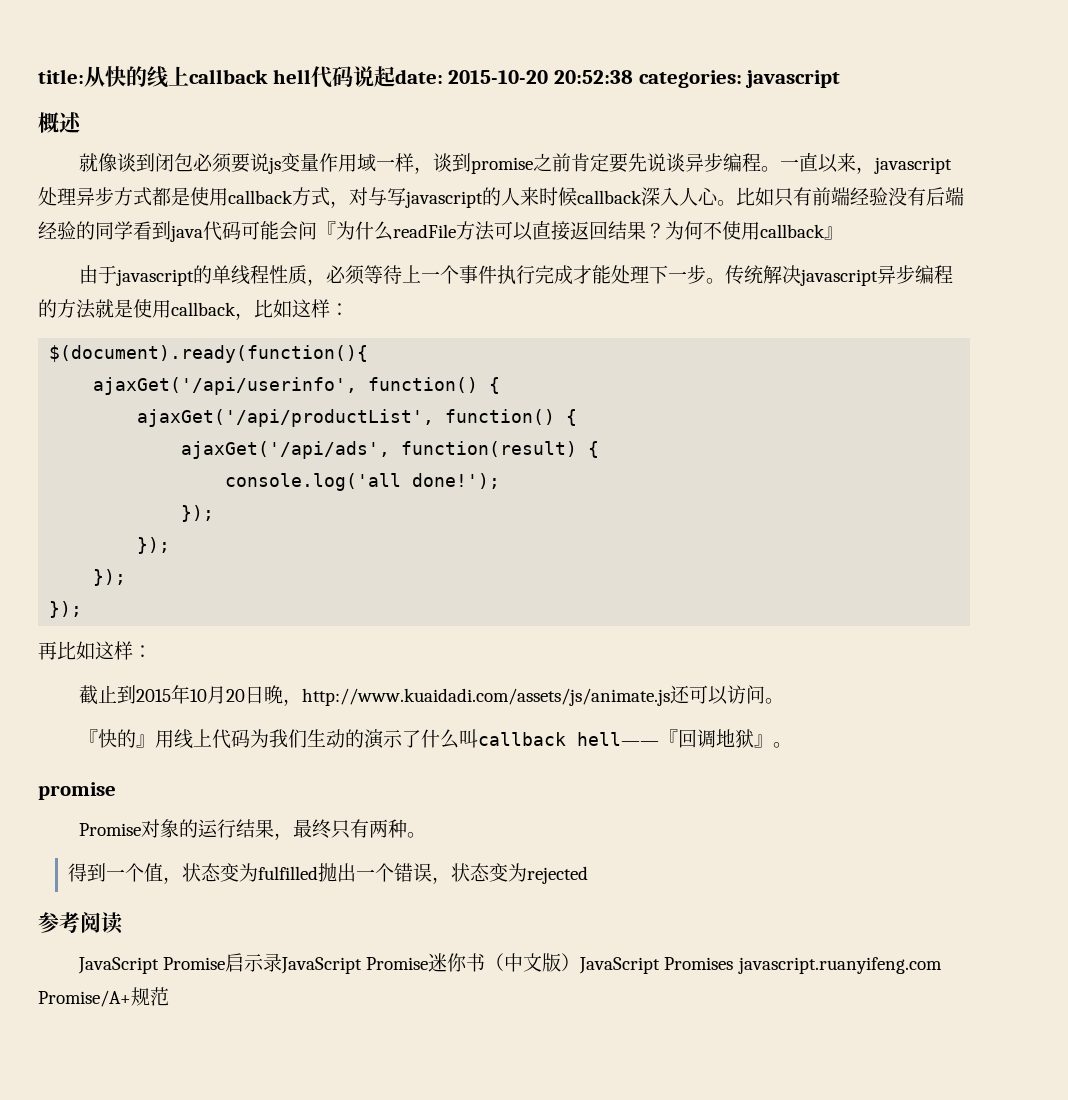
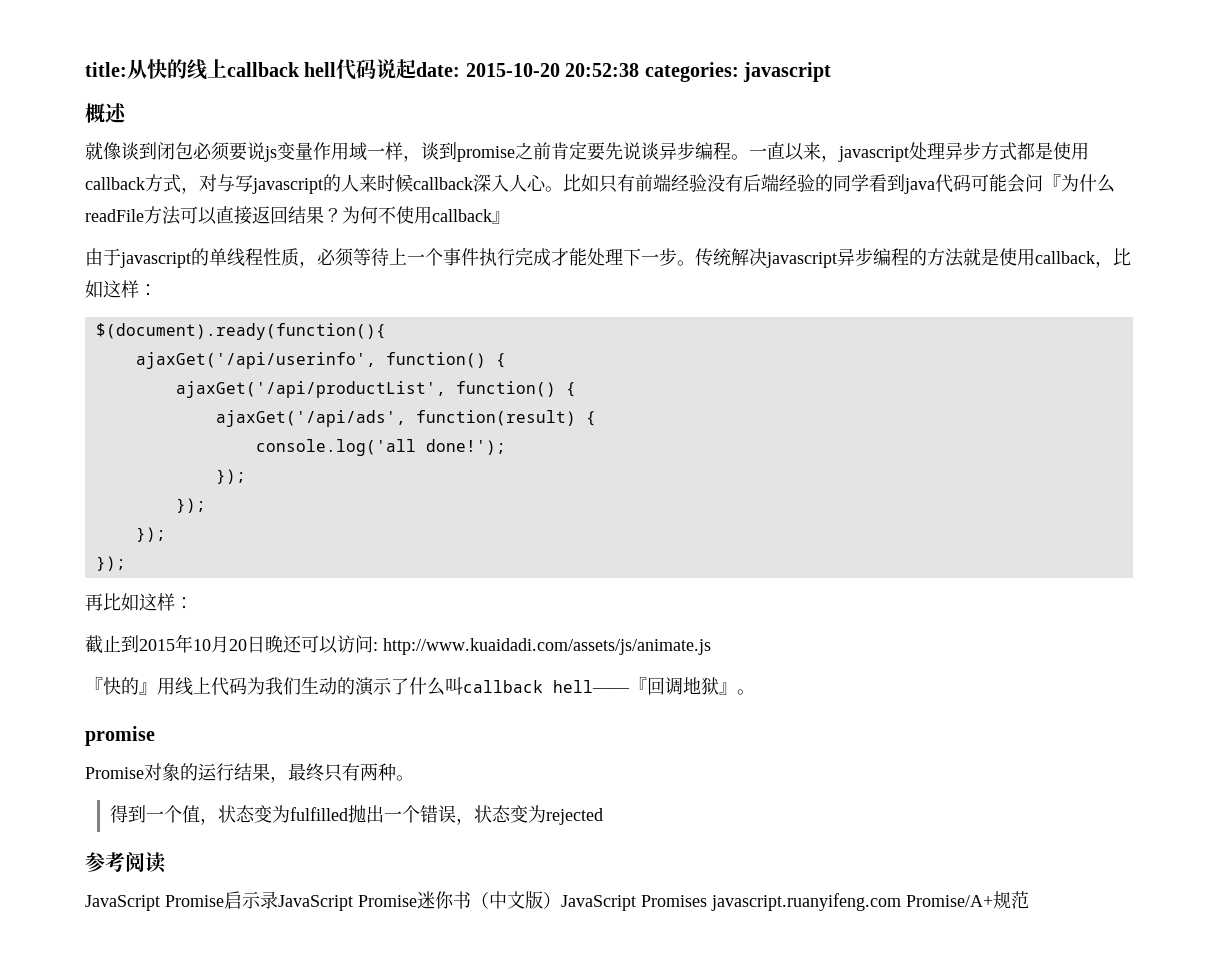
[283,688,671,706] ，http://www.kuaidadi.com/assets/js/animate.js -> (283, 644) none
[765,698,785,704] 。 -> [373,638,711,655] : http://www.kuaidadi.com/assets/js/animate.js

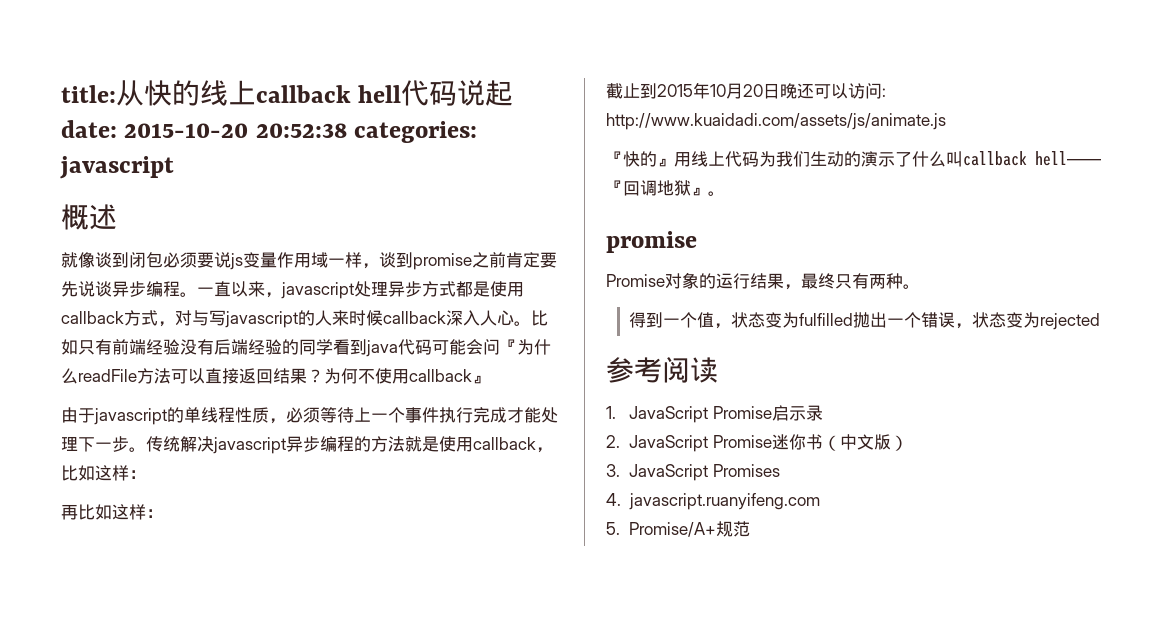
[95,323,386,340] [135,352,506,369] [175,381,576,398] [215,410,596,427] [255,439,506,456] [215,469,246,484] [175,498,206,513] [135,527,166,542] [95,556,126,571] // $(document).ready(function(){ // ajaxGet('/api/userinfo', function() { // ajaxGet('/api/productList', function() { // ajaxGet('/api/ads', function(result) { // console.log('all done!'); // }); // }); // }); // }); -> (146, 474) none
(166, 862) none -> [606,406,616,419] 1.
(278, 900) none -> [606,435,620,448] // 2.
(561, 900) none -> [606,464,620,477] // 3.
(707, 901) none -> [606,493,621,506] // 4.
(901, 902) none -> [606,522,620,535] // 5.

